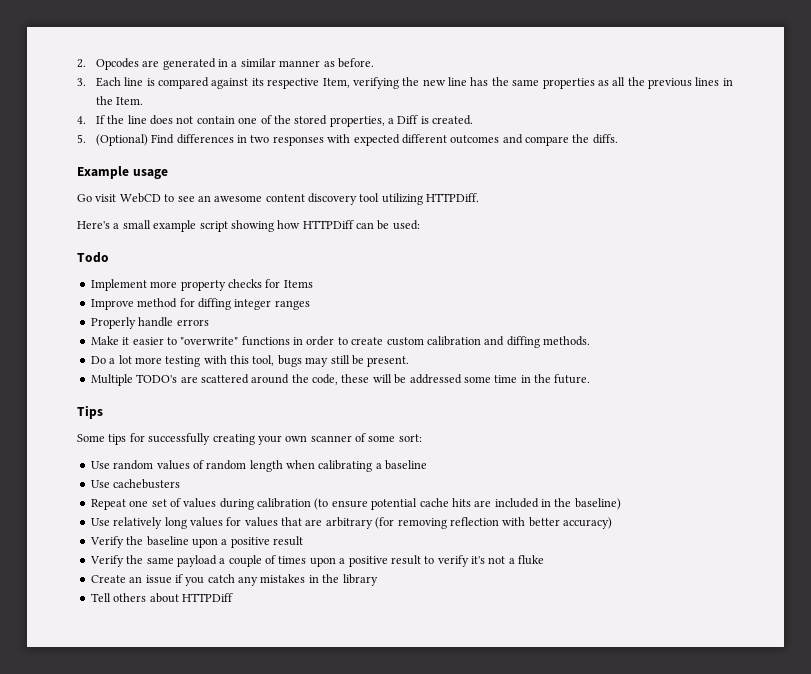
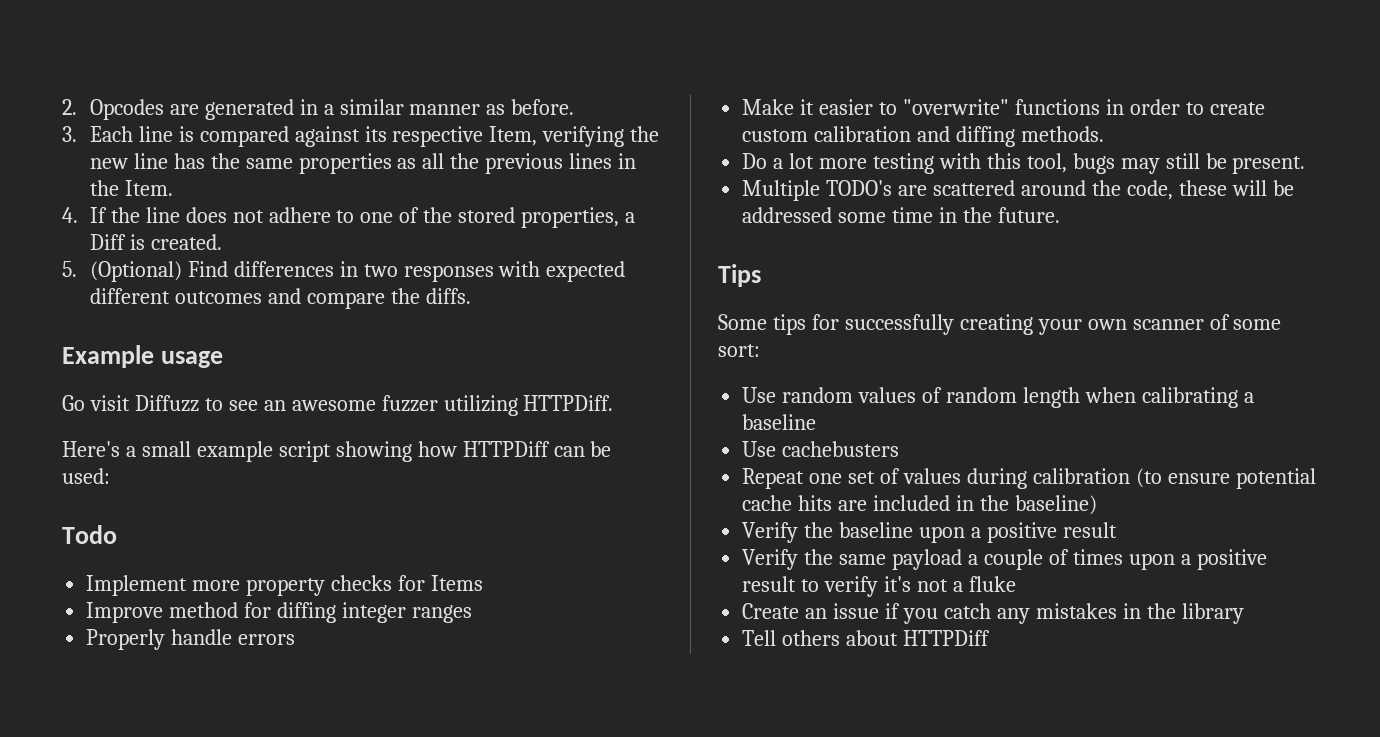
[196,116,235,124] contain -> [268,207,355,223] adhere to
[119,193,161,203] WebCD -> [134,395,199,412] Diffuzz
[265,193,380,205] content discovery tool -> [381,395,438,412] fuzzer
[90,517,612,529] // Use relatively long values for values that are arbitrary (for removing reflection with better accuracy) -> (1097, 505) none

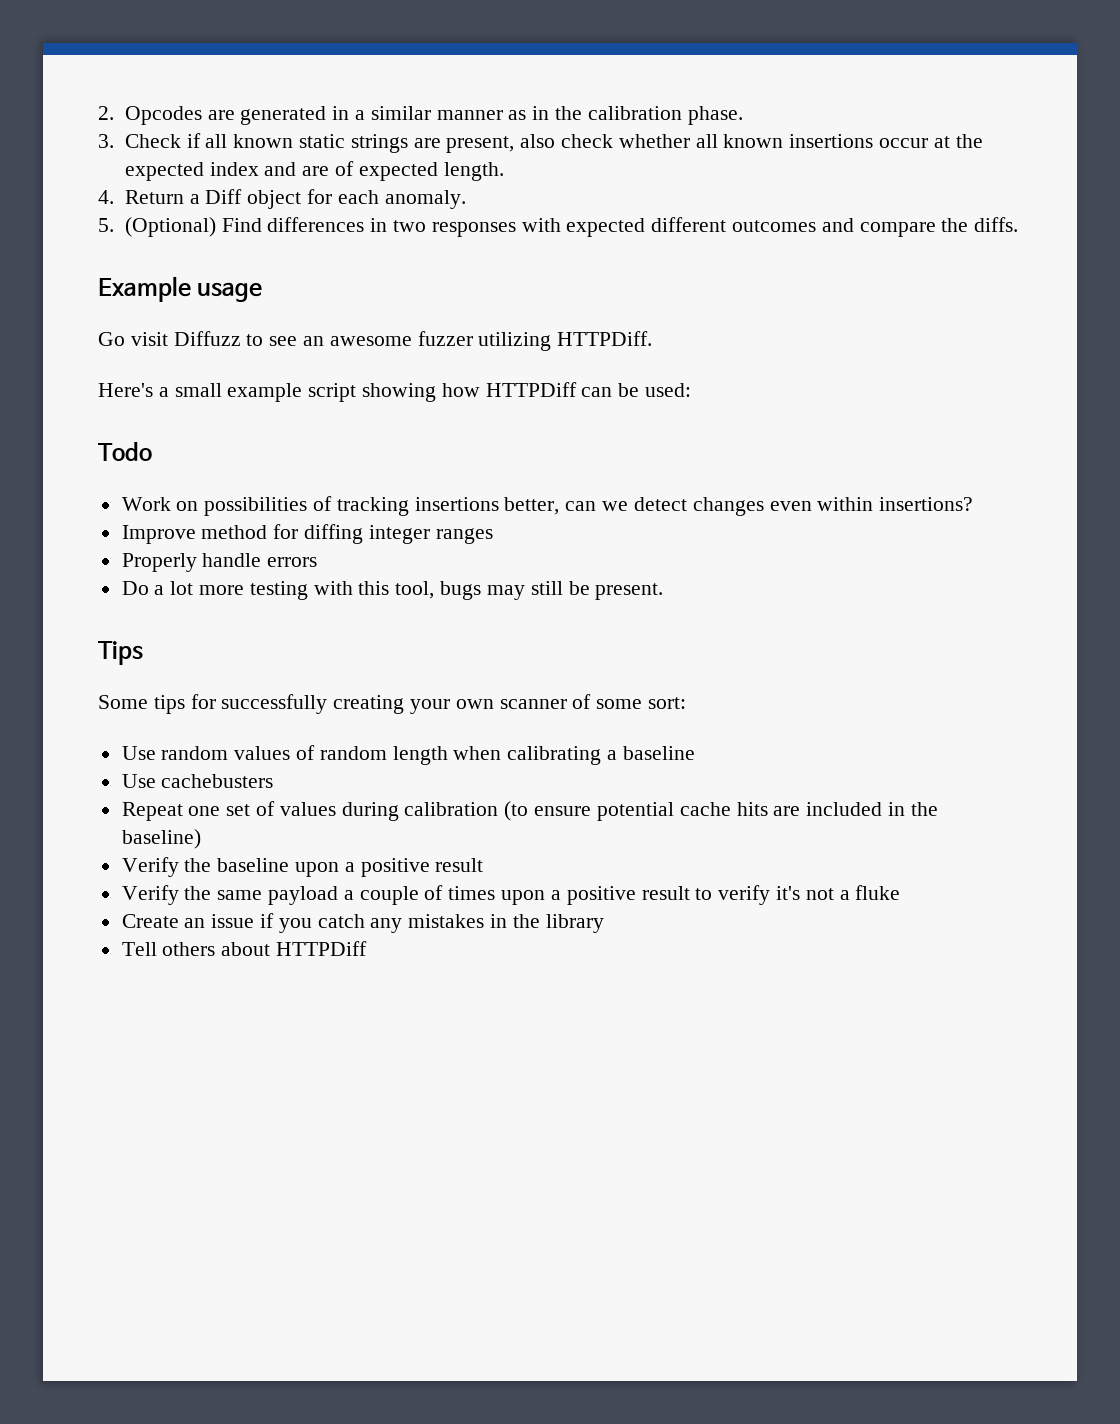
[511,99,575,115] [62,126,660,147] [89,153,637,174] [89,180,173,196] [62,207,636,228] [89,234,222,250] before. // 3. Each line is compared against its respective Item, verifying the new line has the same properties as all the previous lines in the Item. // 4. If the line does not adhere to one of the stored properties, a Diff is created. -> [532,106,743,125] [98,133,983,153] [124,161,504,181] [98,189,466,209] in the calibration phase. // 3. Check if all known static strings are present, also check whether all known insertions occur at the expected index and are of expected length. // 4. Return a Diff object for each anomaly.
[86,575,483,596] Implement more property checks for Items -> [121,496,974,516] Work on possibilities of tracking insertions better, can we detect changes even within insertions?
[742,99,1265,115] [742,126,1104,147] // Make it easier to "overwrite" functions in order to create custom calibration and diffing methods. -> (318, 562) none
[742,180,1294,201] [742,207,1060,223] // Multiple TODO's are scattered around the code, these will be addressed some time in the future. -> (664, 591) none

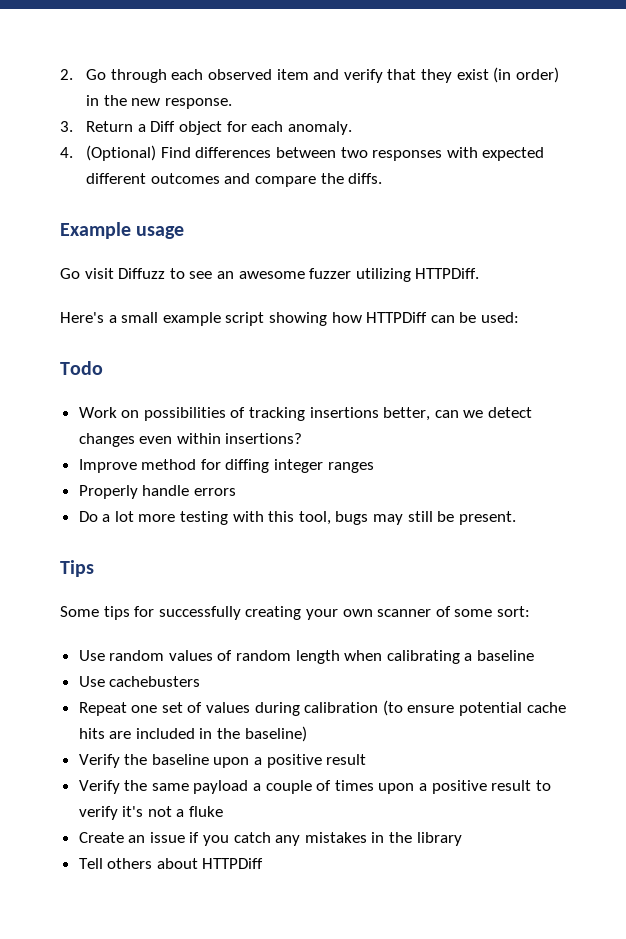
[124,106,743,125] [98,133,983,153] [124,161,504,181] [98,190,114,204] Opcodes are generated in a similar manner as in the calibration phase. // 3. Check if all known static strings are present, also check whether all known insertions occur at the expected index and are of expected length. // 4. -> [86,67,559,83] [86,95,233,109] [60,121,73,132] Go through each observed item and verify that they exist (in order) in the new response. // 3.
[98,218,114,232] 5. -> [60,147,73,158] 4.
[370,218,388,232] in -> [276,147,337,158] between

